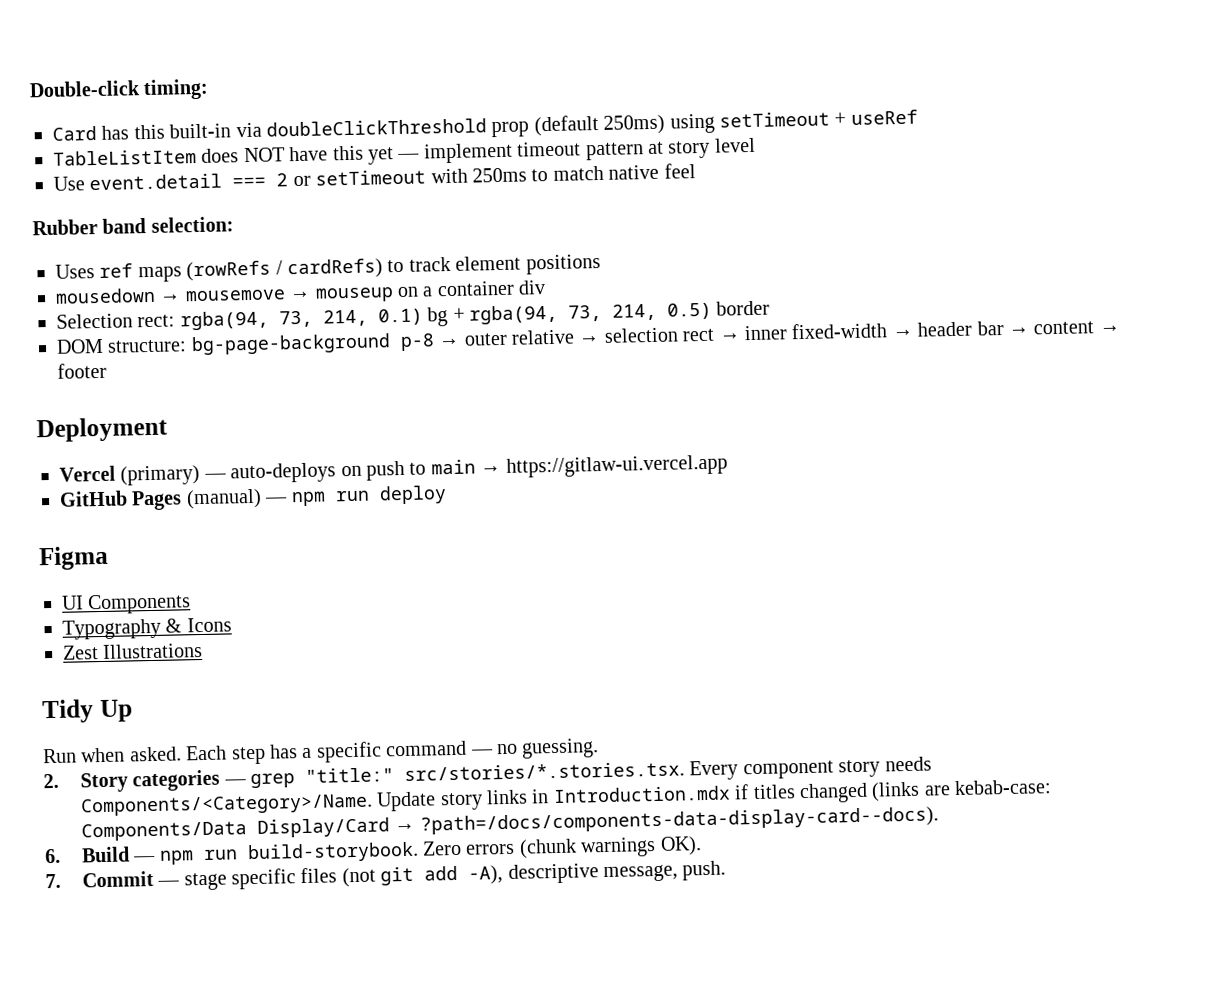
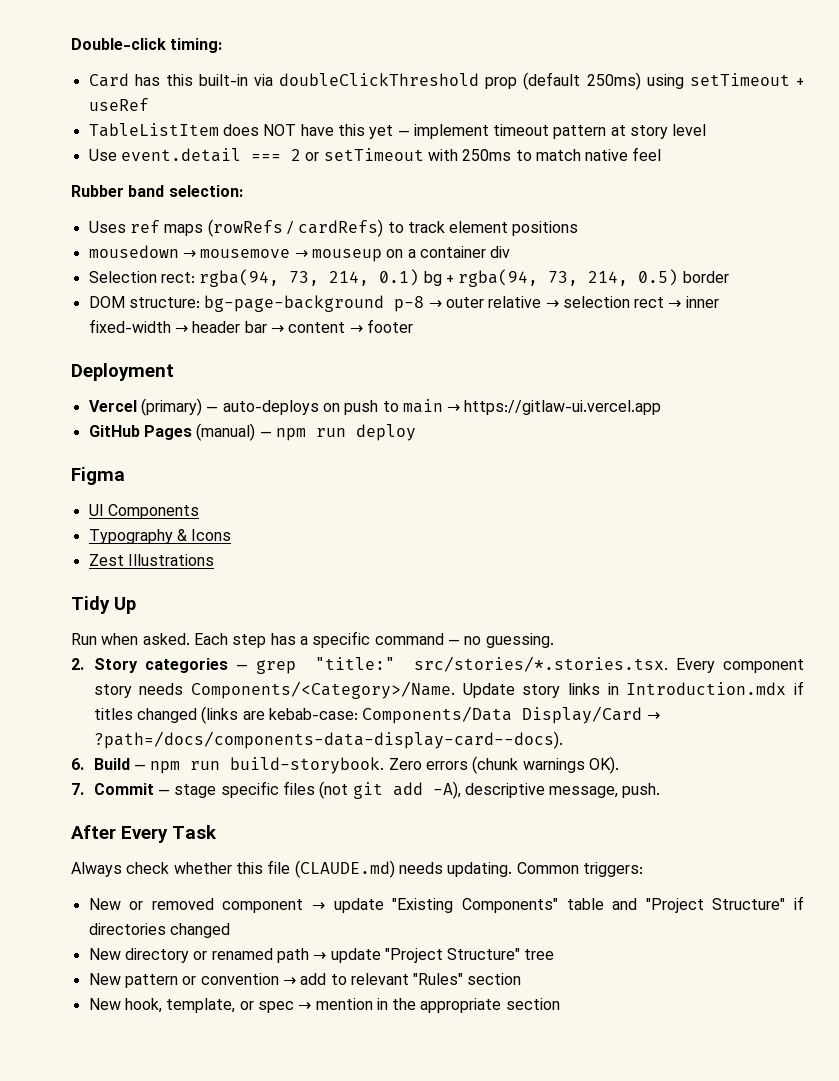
(727, 870) none -> [71,825,217,843] [71,860,643,878] [88,896,804,913] [88,923,230,938] [88,948,555,963] [88,973,522,988] [88,998,560,1013] // After Every Task // Always check whether this file (CLAUDE.md) needs updating. Common triggers: // New or removed component → update "Existing Components" table and "Project Structure" if directories changed // New directory or renamed path → update "Project Structure" tree // New pattern or convention → add to relevant "Rules" section // New hook, template, or spec → mention in the appropriate section

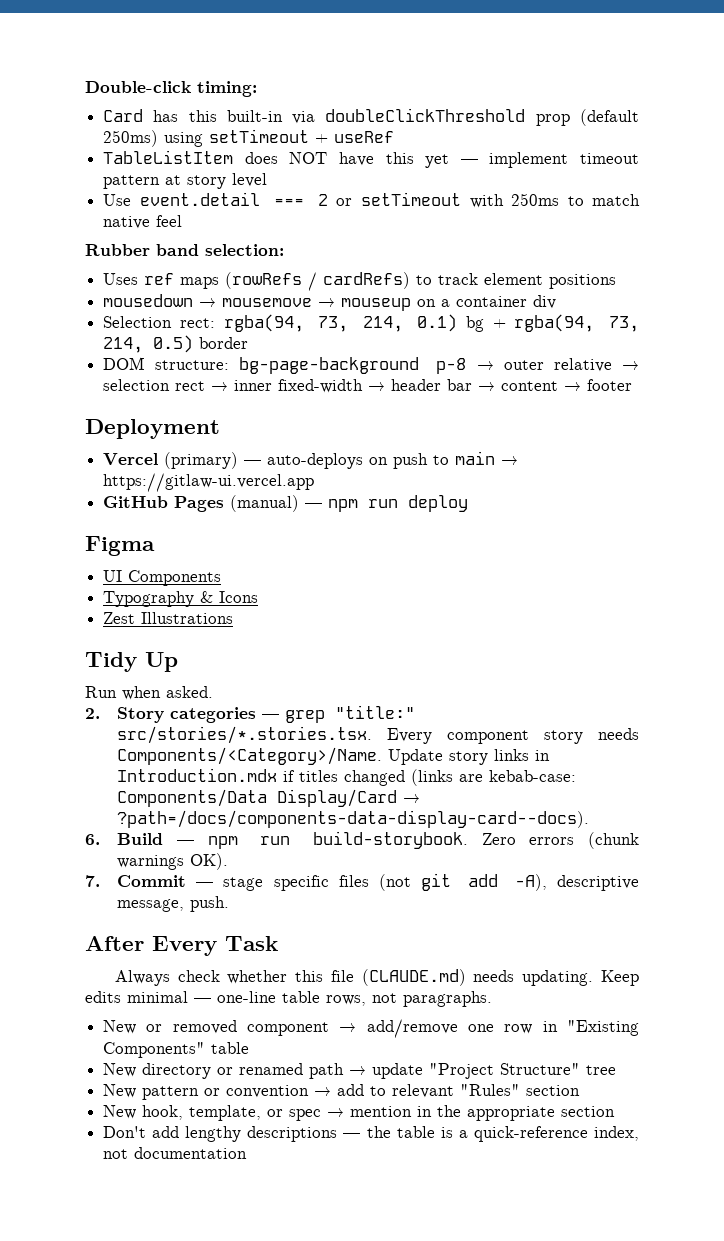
[193,631,554,648] Each step has a specific command — no guessing. -> (213, 692) none
[516,862,643,877] Common triggers: -> [601,970,640,986] [85,991,492,1007] Keep edits minimal — one-line table rows, not paragraphs.
[333,898,384,913] update -> [366,1019,558,1038] add/remove one row in
[612,896,804,913] [88,923,230,938] and "Project Structure" if directories changed -> (250, 1048) none
(560, 1004) none -> [103,1126,639,1142] [103,1147,248,1159] // Don't add lengthy descriptions — the table is a quick-reference index, not documentation

